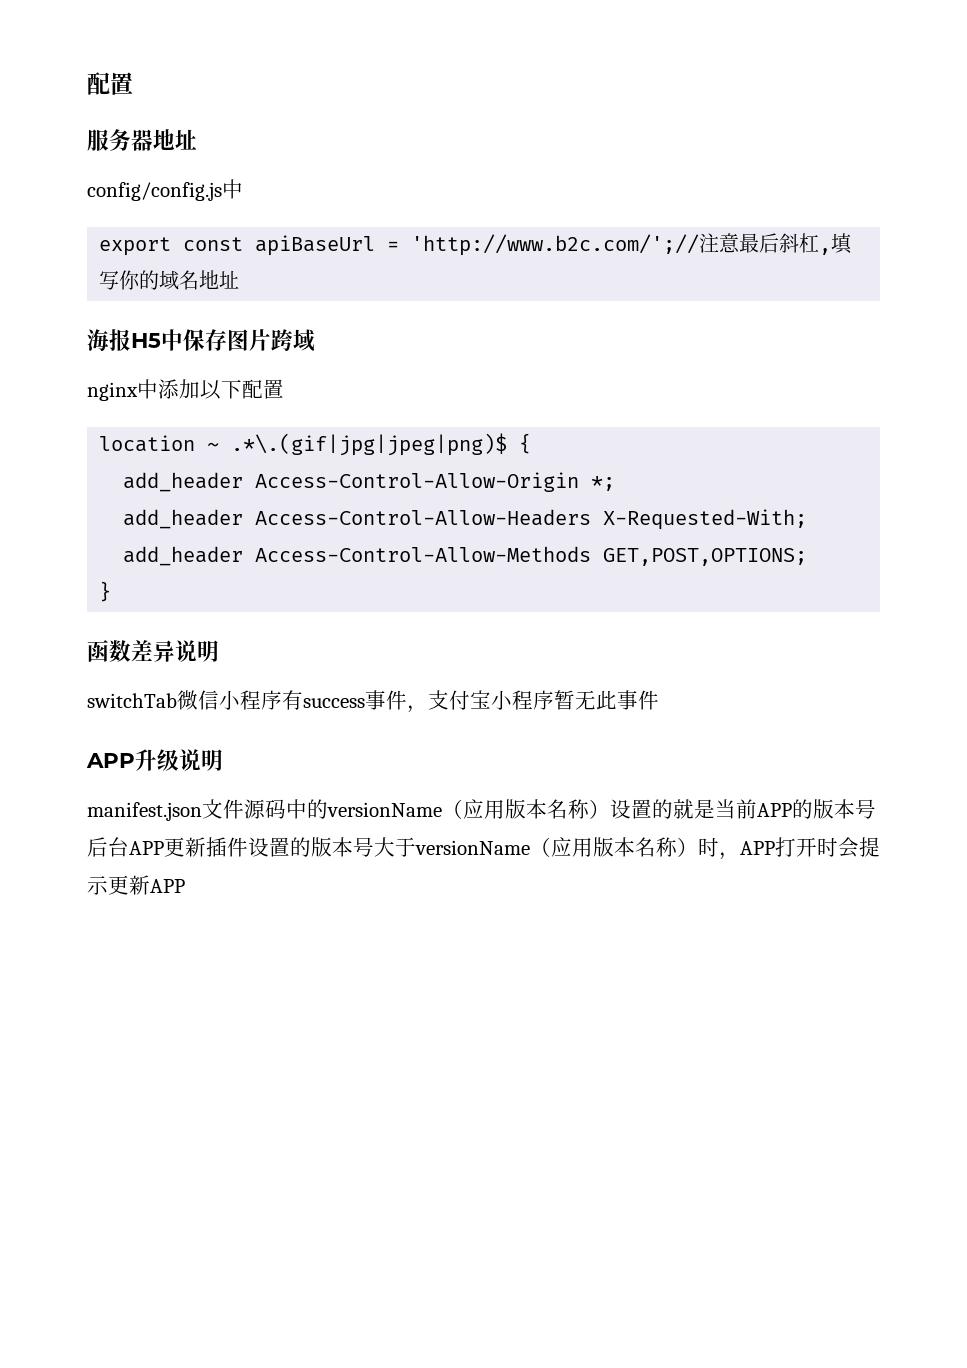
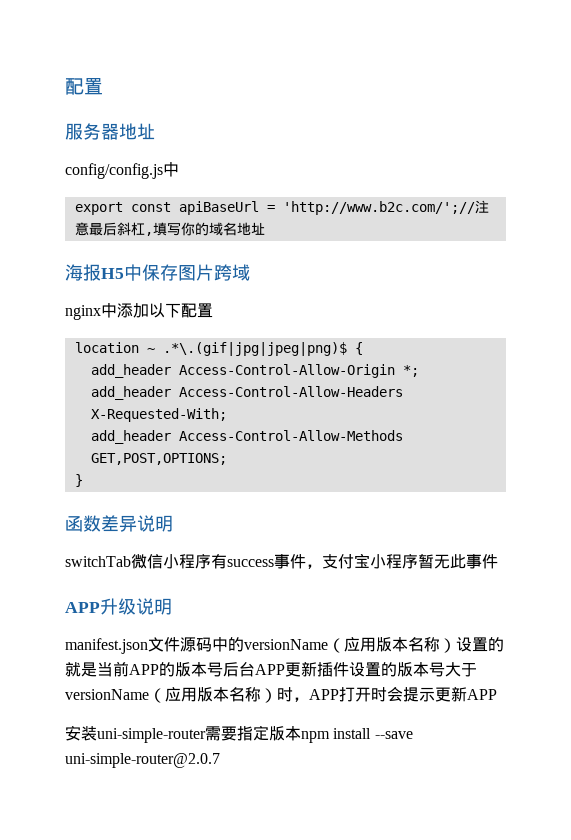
(185, 886) none -> [65,725,413,743] [65,753,220,768] // 安装uni-simple-router需要指定版本npm install --save uni-simple-router@2.0.7

